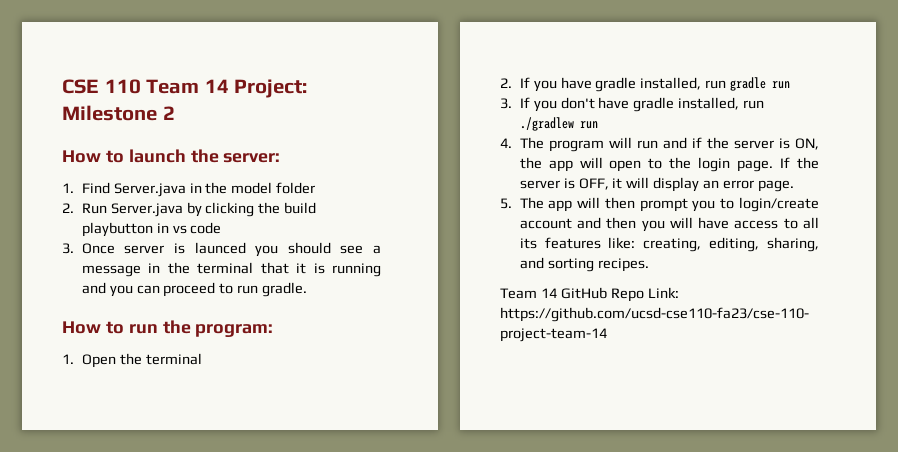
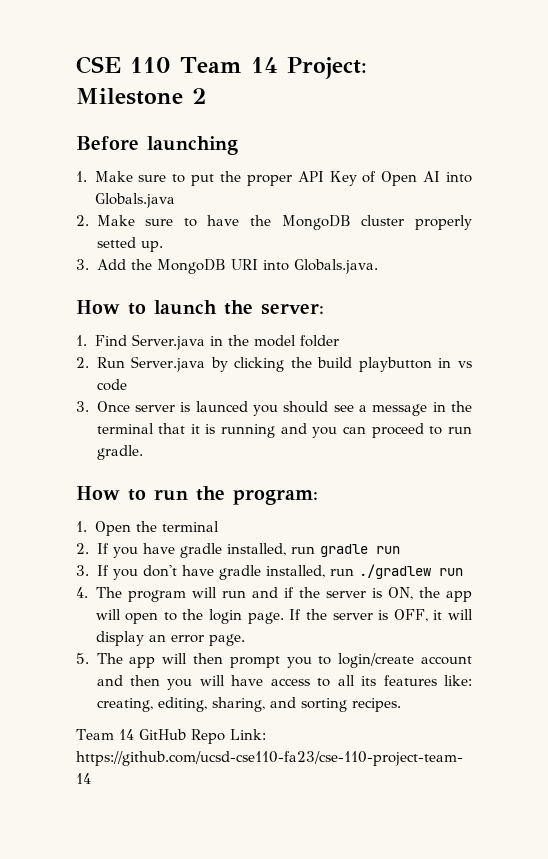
(175, 113) none -> [76,136,238,155] [76,171,473,186] [94,193,175,208] [76,215,472,230] [96,237,163,252] [76,259,378,274] // Before launching // 1. Make sure to put the proper API Key of Open AI into Globals.java // 2. Make sure to have the MongoDB cluster properly setted up. // 3. Add the MongoDB URI into Globals.java.

